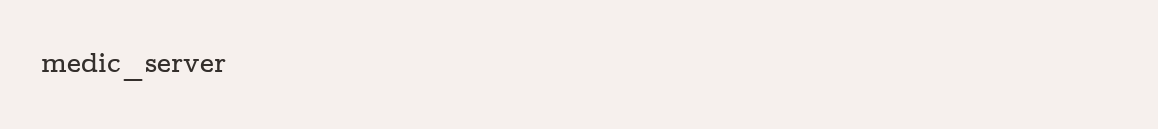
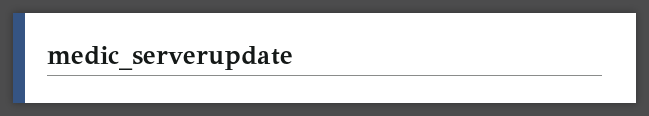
[41,53,226,81] medic_server -> [47,46,293,70] medic_serverupdate

